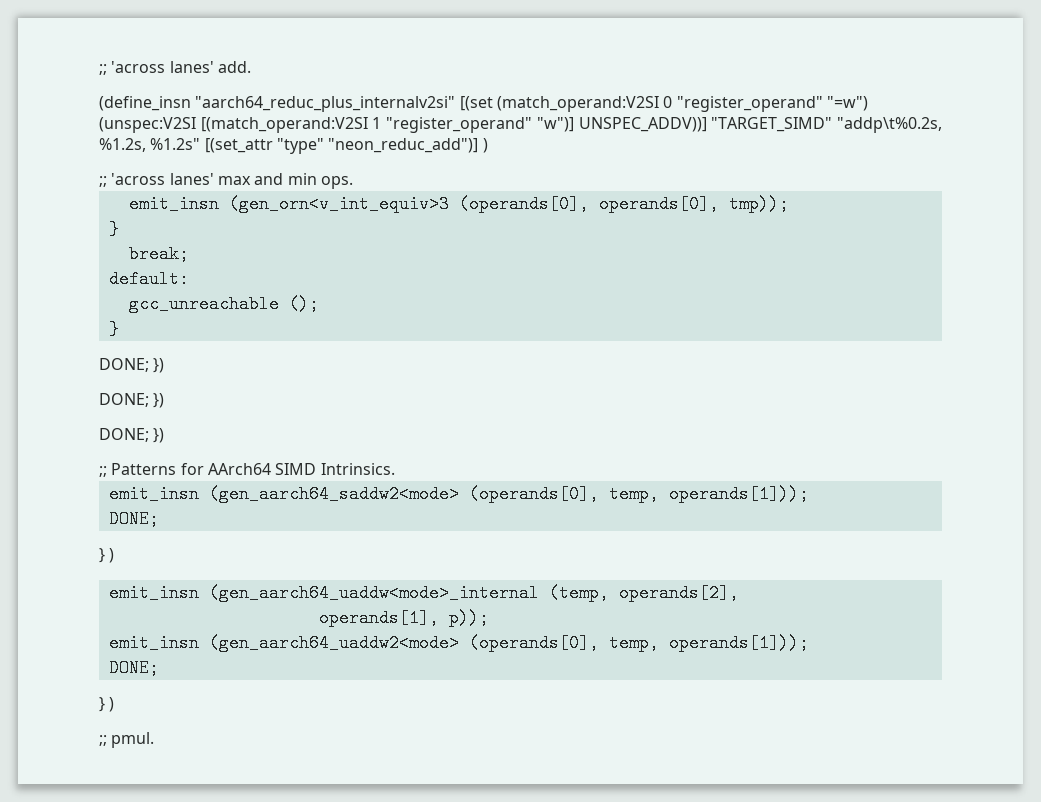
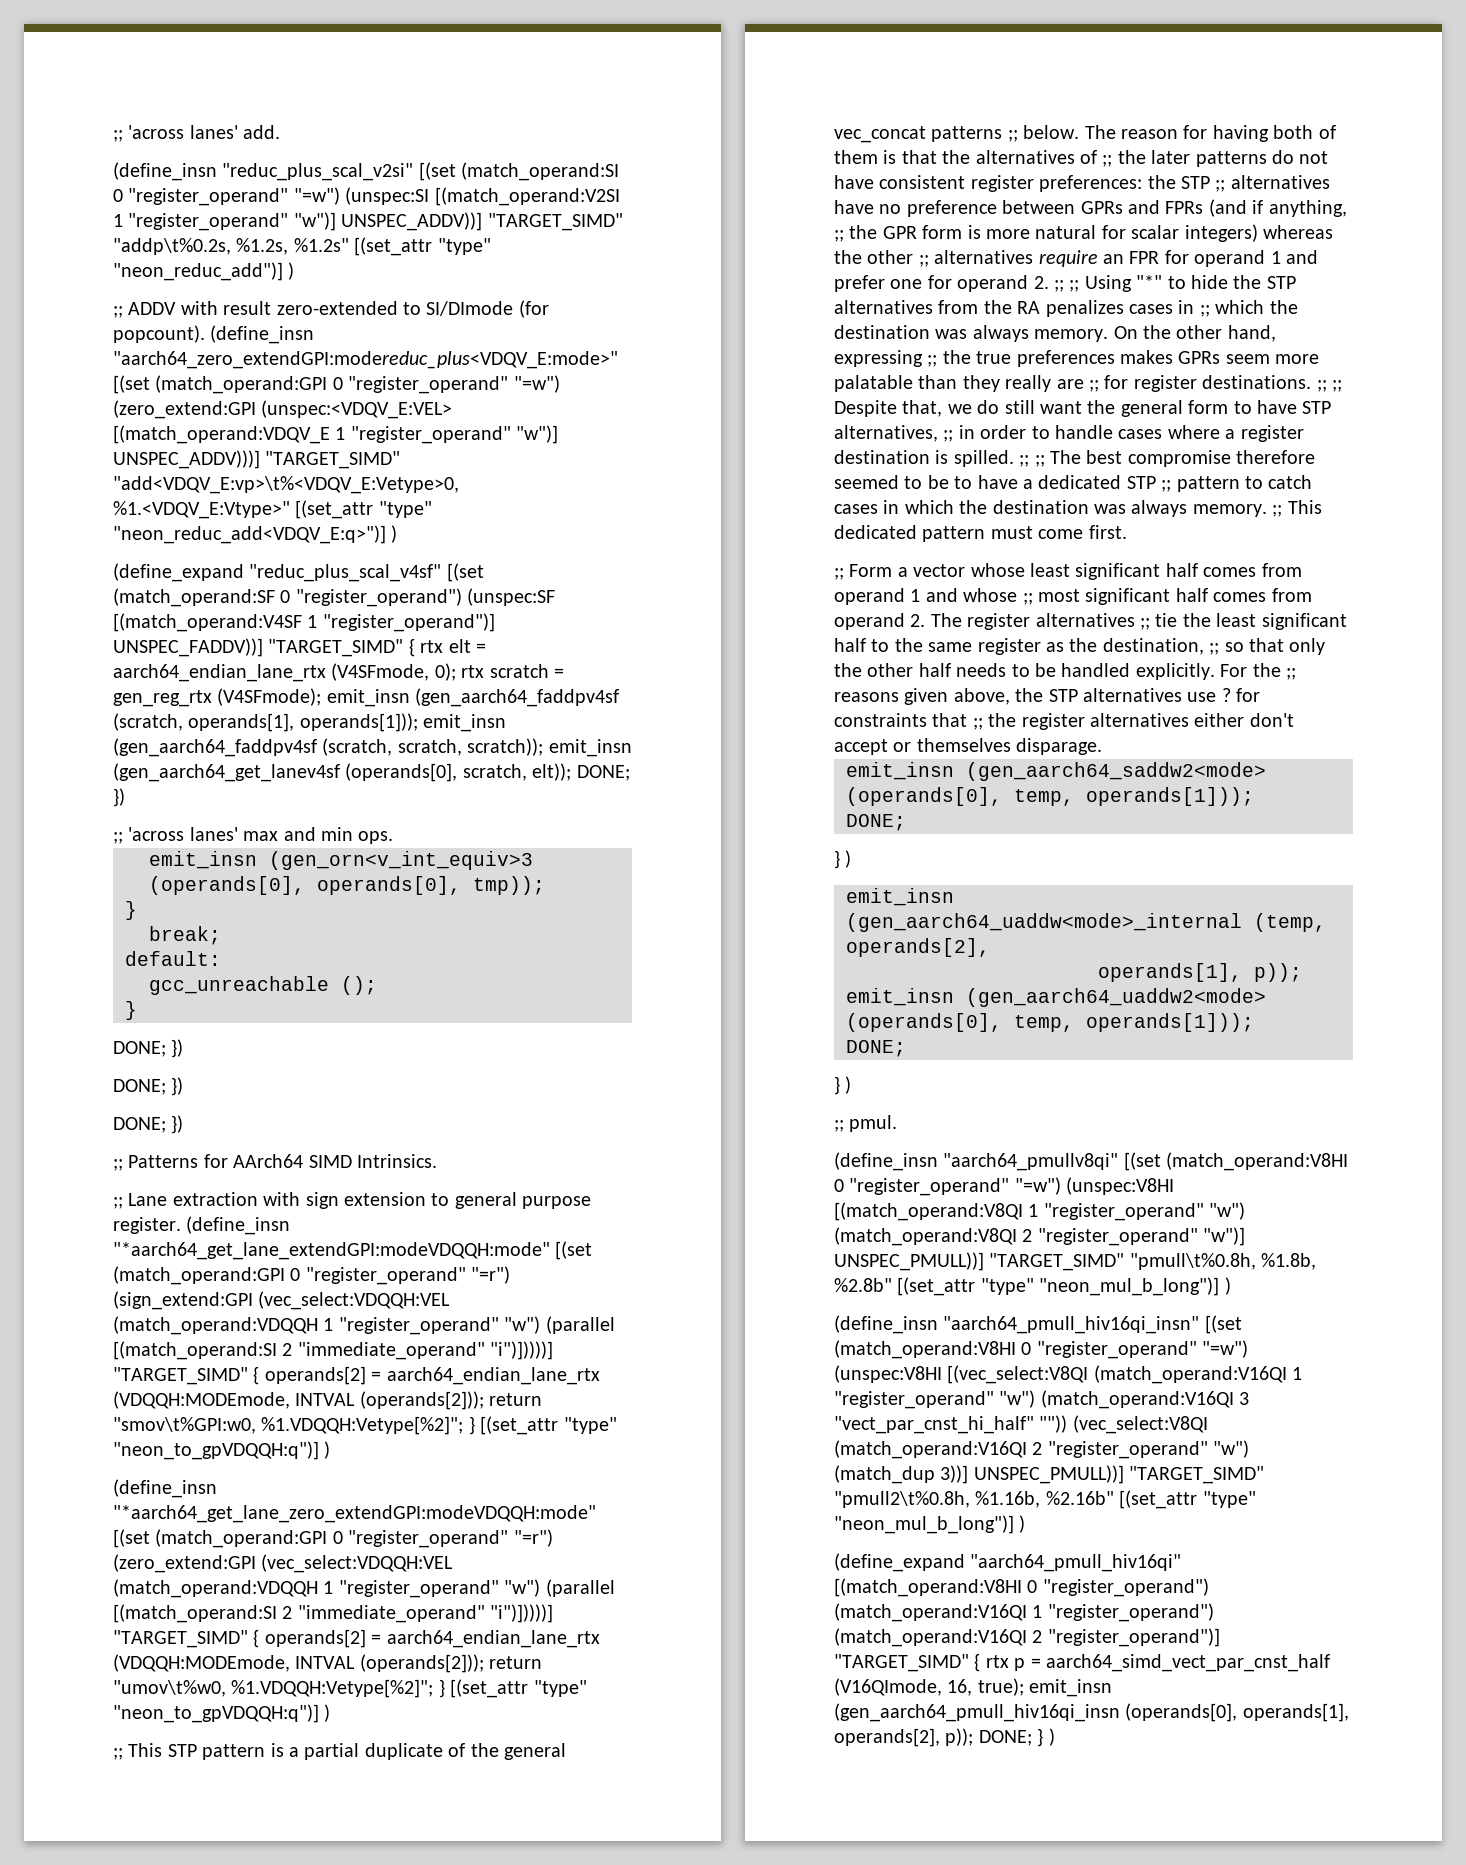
[195,96,868,112] [99,117,196,133] "aarch64_reduc_plus_internalv2si" [(set (match_operand:V2SI 0 "register_operand" "=w") (unspec:V2SI -> [222,162,620,181] [113,187,430,206] "reduc_plus_scal_v2si" [(set (match_operand:SI 0 "register_operand" "=w") (unspec:SI
(488, 145) none -> [113,300,549,318] [113,325,315,344] [113,351,618,369] [113,375,560,394] [113,400,453,419] [113,425,559,444] [113,450,401,469] [113,476,459,494] [113,500,432,519] [113,525,398,544] [113,563,484,582] [113,588,556,607] [113,613,495,632] [113,638,486,657] [113,663,564,682] [113,688,620,707] [113,713,507,732] [113,738,632,757] [113,763,630,782] [113,788,125,807] // ;; ADDV with result zero-extended to SI/DImode (for popcount). (define_insn "aarch64_zero_extendGPI:modereduc_plus<VDQV_E:mode>" [(set (match_operand:GPI 0 "register_operand" "=w") (zero_extend:GPI (unspec:<VDQV_E:VEL> [(match_operand:VDQV_E 1 "register_operand" "w")] UNSPEC_ADDV)))] "TARGET_SIMD" "add<VDQV_E:vp>\t%<VDQV_E:Vetype>0, %1.<VDQV_E:Vtype>" [(set_attr "type" "neon_reduc_add<VDQV_E:q>")] ) // (define_expand "reduc_plus_scal_v4sf" [(set (match_operand:SF 0 "register_operand") (unspec:SF [(match_operand:V4SF 1 "register_operand")] UNSPEC_FADDV))] "TARGET_SIMD" { rtx elt = aarch64_endian_lane_rtx (V4SFmode, 0); rtx scratch = gen_reg_rtx (V4SFmode); emit_insn (gen_aarch64_faddpv4sf (scratch, operands[1], operands[1])); emit_insn (gen_aarch64_faddpv4sf (scratch, scratch, scratch)); emit_insn (gen_aarch64_get_lanev4sf (operands[0], scratch, elt)); DONE; })
(395, 469) none -> [113,1192,592,1209] [113,1216,291,1235] [113,1241,593,1260] [113,1266,511,1285] [113,1291,451,1310] [113,1316,615,1335] [113,1341,554,1360] [113,1366,600,1385] [113,1391,543,1410] [113,1416,617,1435] [113,1441,331,1460] [113,1479,217,1498] [113,1505,596,1523] [113,1529,553,1548] [113,1554,454,1573] [113,1579,615,1598] [113,1604,554,1623] [113,1629,600,1648] [113,1654,543,1673] [113,1679,587,1698] [113,1704,331,1723] [113,1743,566,1760] [834,125,1336,143] [834,150,1329,167] [834,175,1330,192] [834,199,1347,217] [834,224,1333,242] [834,250,1318,267] [834,275,1296,292] [834,300,1298,317] [834,325,1276,342] [834,350,1320,367] [834,375,1342,392] [834,400,1332,417] [834,425,1304,442] [834,450,1316,467] [834,475,1313,492] [834,500,1322,517] [834,525,1127,542] [834,563,1302,580] [834,588,1312,605] [834,613,1347,630] [834,638,1326,655] [834,663,1296,680] [834,688,1261,705] [834,713,1294,730] [834,738,1103,755] // ;; Lane extraction with sign extension to general purpose register. (define_insn "*aarch64_get_lane_extendGPI:modeVDQQH:mode" [(set (match_operand:GPI 0 "register_operand" "=r") (sign_extend:GPI (vec_select:VDQQH:VEL (match_operand:VDQQH 1 "register_operand" "w") (parallel [(match_operand:SI 2 "immediate_operand" "i")]))))] "TARGET_SIMD" { operands[2] = aarch64_endian_lane_rtx (VDQQH:MODEmode, INTVAL (operands[2])); return "smov\t%GPI:w0, %1.VDQQH:Vetype[%2]"; } [(set_attr "type" "neon_to_gpVDQQH:q")] ) // (define_insn "*aarch64_get_lane_zero_extendGPI:modeVDQQH:mode" [(set (match_operand:GPI 0 "register_operand" "=r") (zero_extend:GPI (vec_select:VDQQH:VEL (match_operand:VDQQH 1 "register_operand" "w") (parallel [(match_operand:SI 2 "immediate_operand" "i")]))))] "TARGET_SIMD" { operands[2] = aarch64_endian_lane_rtx (VDQQH:MODEmode, INTVAL (operands[2])); return "umov\t%w0, %1.VDQQH:Vetype[%2]"; } [(set_attr "type" "neon_to_gpVDQQH:q")] ) // ;; This STP pattern is a partial duplicate of the general vec_concat patterns ;; below. The reason for having both of them is that the alternatives of ;; the later patterns do not have consistent register preferences: the STP ;; alternatives have no preference between GPRs and FPRs (and if anything, ;; the GPR form is more natural for scalar integers) whereas the other ;; alternatives require an FPR for operand 1 and prefer one for operand 2. ;; ;; Using "*" to hide the STP alternatives from the RA penalizes cases in ;; which the destination was always memory. On the other hand, expressing ;; the true preferences makes GPRs seem more palatable than they really are ;; for register destinations. ;; ;; Despite that, we do still want the general form to have STP alternatives, ;; in order to handle cases where a register destination is spilled. ;; ;; The best compromise therefore seemed to be to have a dedicated STP ;; pattern to catch cases in which the destination was always memory. ;; This dedicated pattern must come first. // ;; Form a vector whose least significant half comes from operand 1 and whose ;; most significant half comes from operand 2. The register alternatives ;; tie the least significant half to the same register as the destination, ;; so that only the other half needs to be handled explicitly. For the ;; reasons given above, the STP alternatives use ? for constraints that ;; the register alternatives either don't accept or themselves disparage.
(155, 740) none -> [834,1152,1349,1171] [834,1177,1175,1196] [834,1202,1246,1221] [834,1227,1246,1246] [834,1252,1317,1271] [834,1277,1231,1296] [834,1315,1242,1334] [834,1340,1249,1359] [834,1365,1303,1384] [834,1390,1250,1409] [834,1415,1208,1434] [834,1440,1250,1459] [834,1465,1265,1484] [834,1490,1256,1509] [834,1515,1026,1534] [834,1553,1182,1572] [834,1578,1209,1597] [834,1603,1214,1622] [834,1628,1220,1647] [834,1653,1330,1672] [834,1678,1113,1697] [834,1703,1349,1722] [834,1728,1055,1747] // (define_insn "aarch64_pmullv8qi" [(set (match_operand:V8HI 0 "register_operand" "=w") (unspec:V8HI [(match_operand:V8QI 1 "register_operand" "w") (match_operand:V8QI 2 "register_operand" "w")] UNSPEC_PMULL))] "TARGET_SIMD" "pmull\t%0.8h, %1.8b, %2.8b" [(set_attr "type" "neon_mul_b_long")] ) // (define_insn "aarch64_pmull_hiv16qi_insn" [(set (match_operand:V8HI 0 "register_operand" "=w") (unspec:V8HI [(vec_select:V8QI (match_operand:V16QI 1 "register_operand" "w") (match_operand:V16QI 3 "vect_par_cnst_hi_half" "")) (vec_select:V8QI (match_operand:V16QI 2 "register_operand" "w") (match_dup 3))] UNSPEC_PMULL))] "TARGET_SIMD" "pmull2\t%0.8h, %1.16b, %2.16b" [(set_attr "type" "neon_mul_b_long")] ) // (define_expand "aarch64_pmull_hiv16qi" [(match_operand:V8HI 0 "register_operand") (match_operand:V16QI 1 "register_operand") (match_operand:V16QI 2 "register_operand")] "TARGET_SIMD" { rtx p = aarch64_simd_vect_par_cnst_half (V16QImode, 16, true); emit_insn (gen_aarch64_pmull_hiv16qi_insn (operands[0], operands[1], operands[2], p)); DONE; } )

